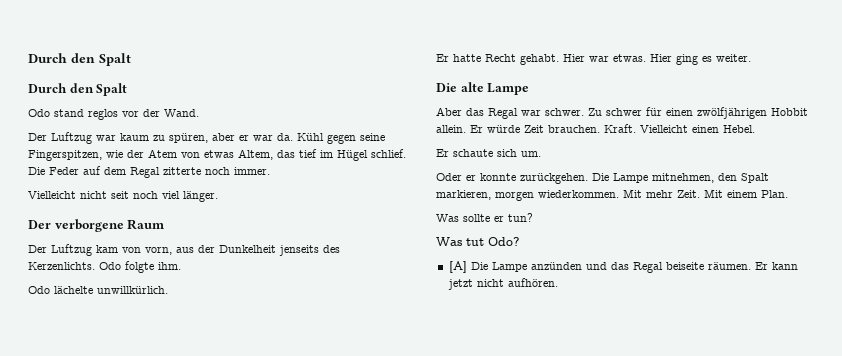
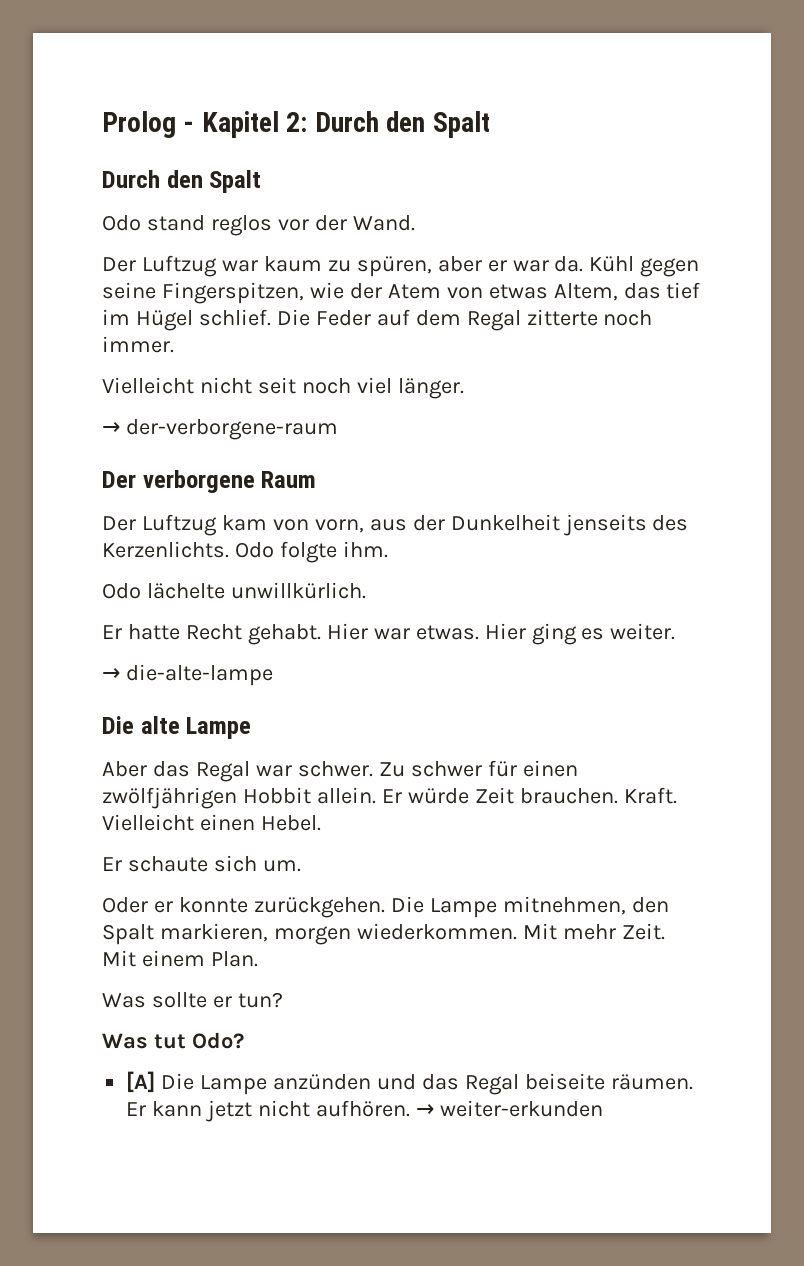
(28, 58) none -> [102,111,308,138] Prolog - Kapitel 2:
(218, 196) none -> [102,419,338,440] // → der-verborgene-raum
(751, 58) none -> [102,664,273,686] // → die-alte-lampe
(558, 282) none -> [415,1100,603,1117] → weiter-erkunden

